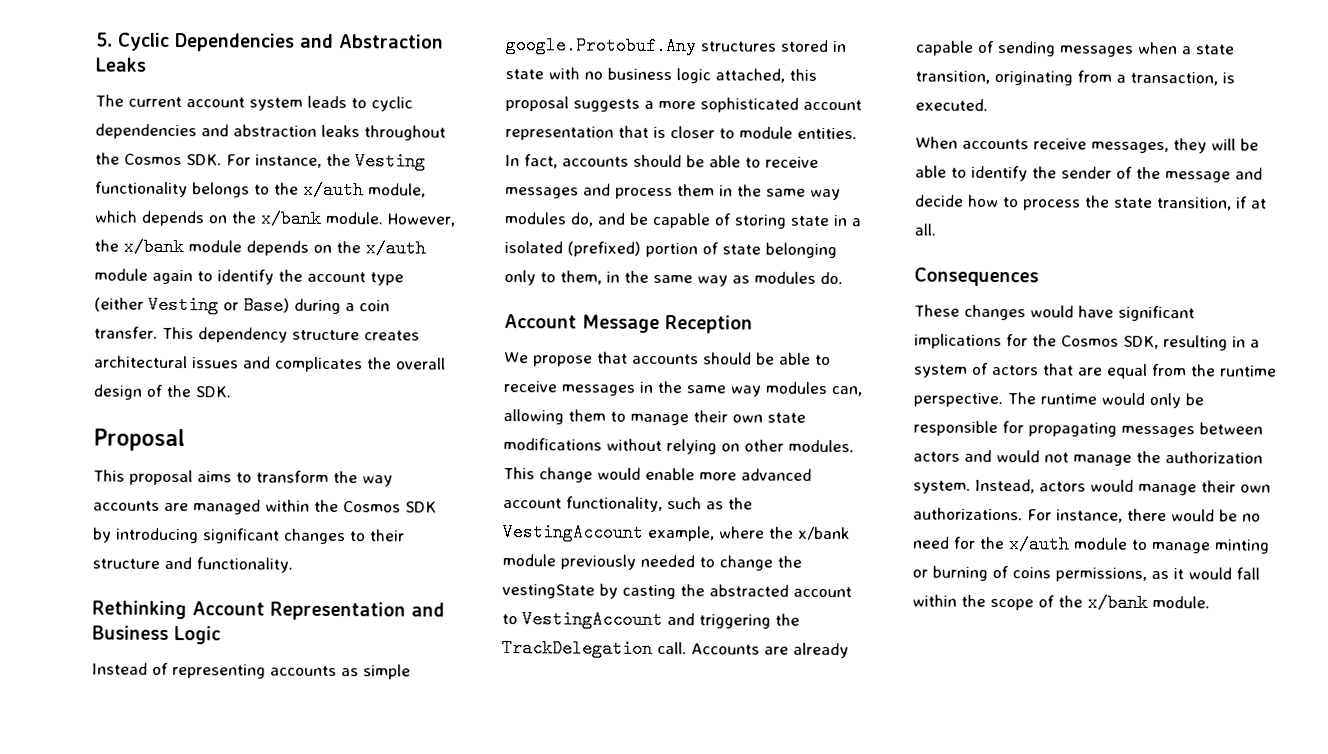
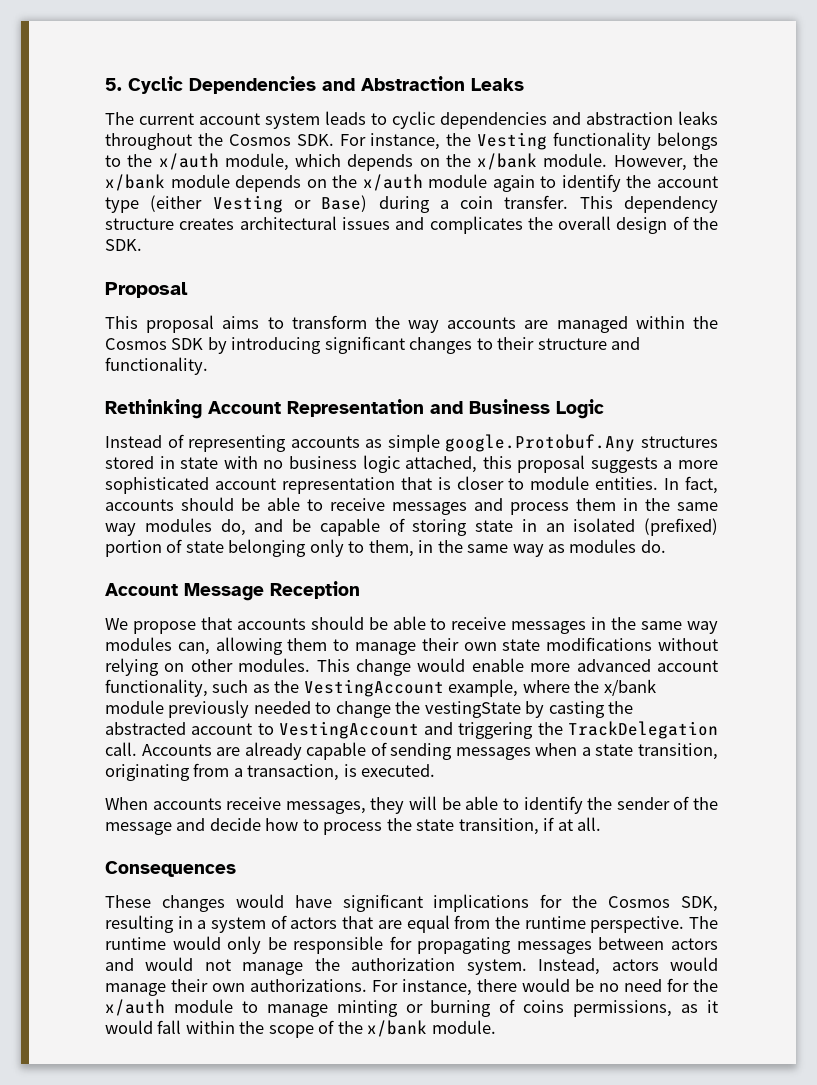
[851,218,861,227] a -> [545,523,565,532] an

